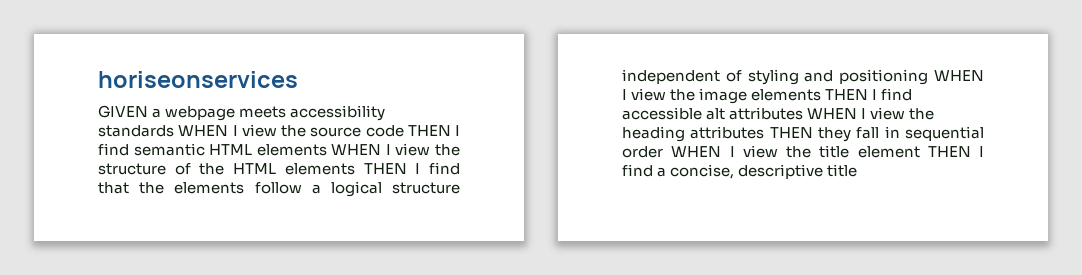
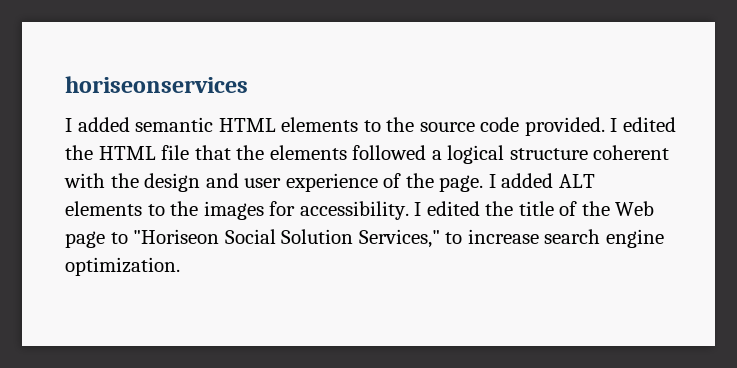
[98,105,386,121] [98,124,460,137] [98,143,460,156] [98,162,461,175] GIVEN a webpage meets accessibility standards WHEN I view the source code THEN I find semantic HTML elements WHEN I view the structure of the HTML elements THEN I find -> [65,117,676,136] [65,145,190,160] I added semantic HTML elements to the source code provided. I edited the HTML file
[254,182,302,194] follow -> [352,145,427,160] followed
[622,69,984,85] [622,88,913,104] [622,107,935,120] [622,126,984,142] [622,145,984,158] [622,164,858,179] independent of styling and positioning WHEN I view the image elements THEN I find accessible alt attributes WHEN I view the heading attributes THEN they fall in sequential order WHEN I view the title element THEN I find a concise, descriptive title -> [593,145,670,160] [64,173,595,192] [65,201,655,220] [65,229,664,248] [65,257,180,276] coherent with the design and user experience of the page. I added ALT elements to the images for accessibility. I edited the title of the Web page to "Horiseon Social Solution Services," to increase search engine optimization.

